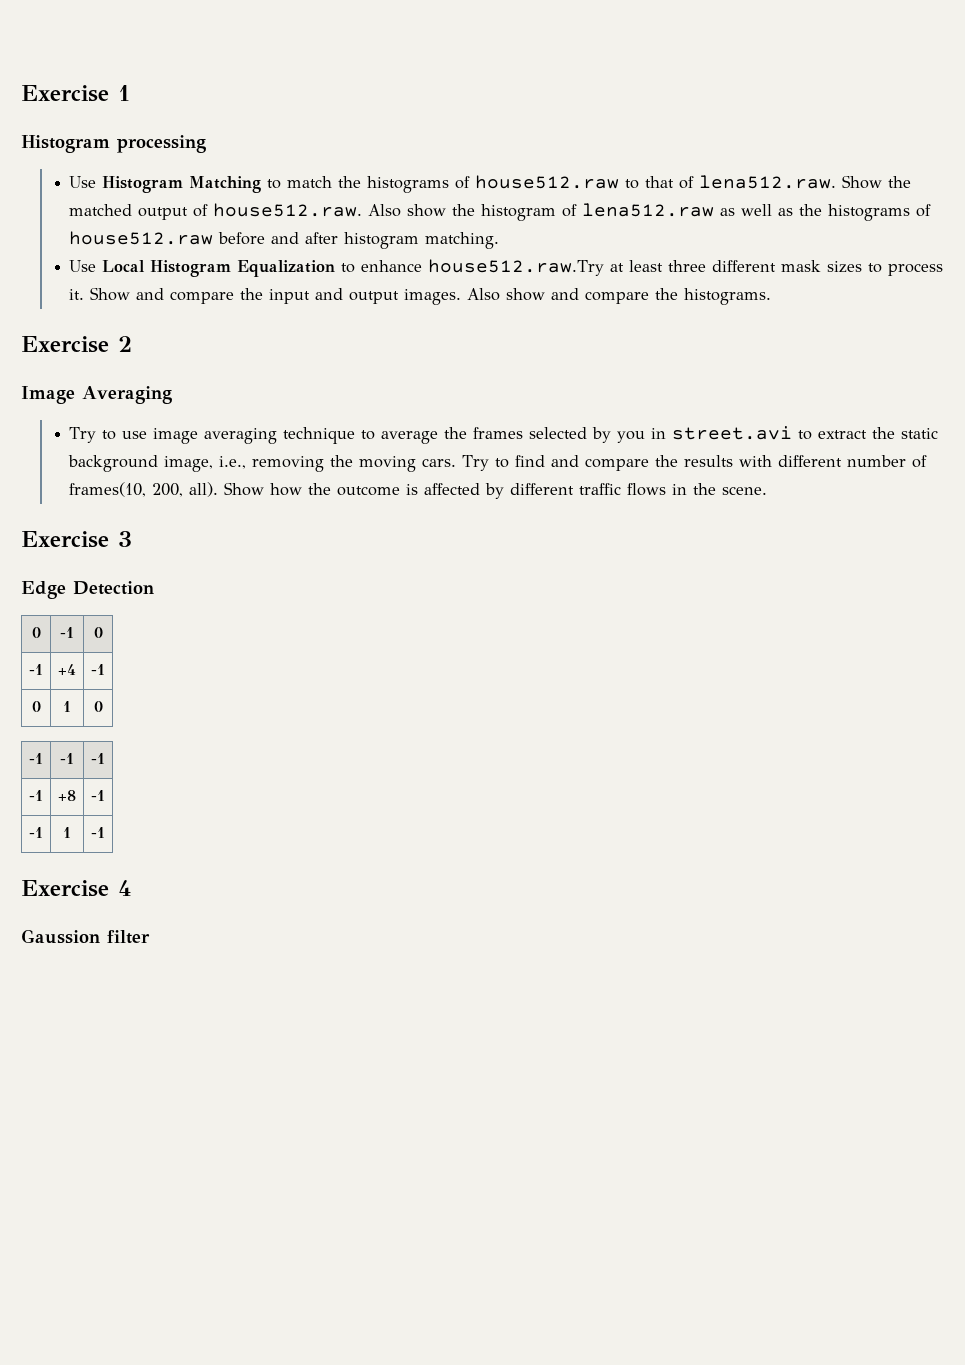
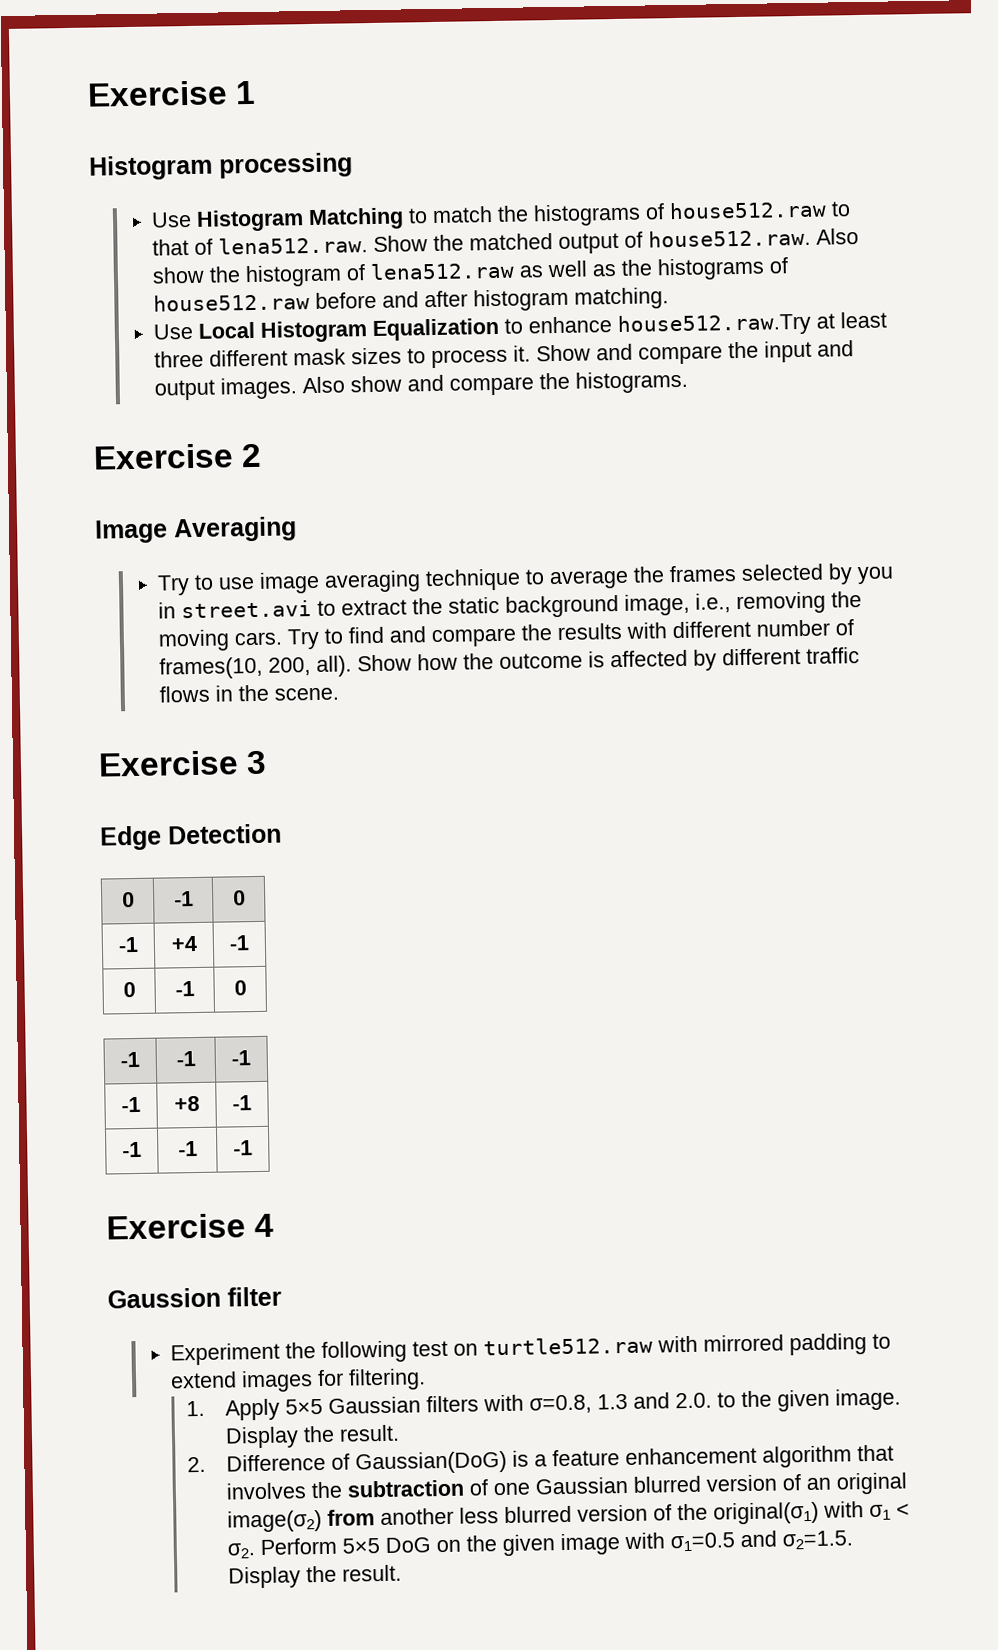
[63,701,71,712] 1 -> [174,981,195,997] -1
[63,827,71,838] 1 -> [177,1140,198,1157] -1
(150, 937) none -> [170,1333,892,1366] [170,1368,427,1393] [186,1388,901,1421] [224,1424,400,1449] [187,1444,894,1475] [225,1472,908,1500] [226,1501,910,1533] [226,1530,853,1559] [227,1564,402,1589] // Experiment the following test on turtle512.raw with mirrored padding to extend images for filtering. // 1. Apply 5×5 Gaussian filters with σ=0.8, 1.3 and 2.0. to the given image. Display the result. // 2. Difference of Gaussian(DoG) is a feature enhancement algorithm that involves the subtraction of one Gaussian blurred version of an original image(σ2) from another less blurred version of the original(σ1) with σ1 < σ2. Perform 5×5 DoG on the given image with σ1=0.5 and σ2=1.5. Display the result.

